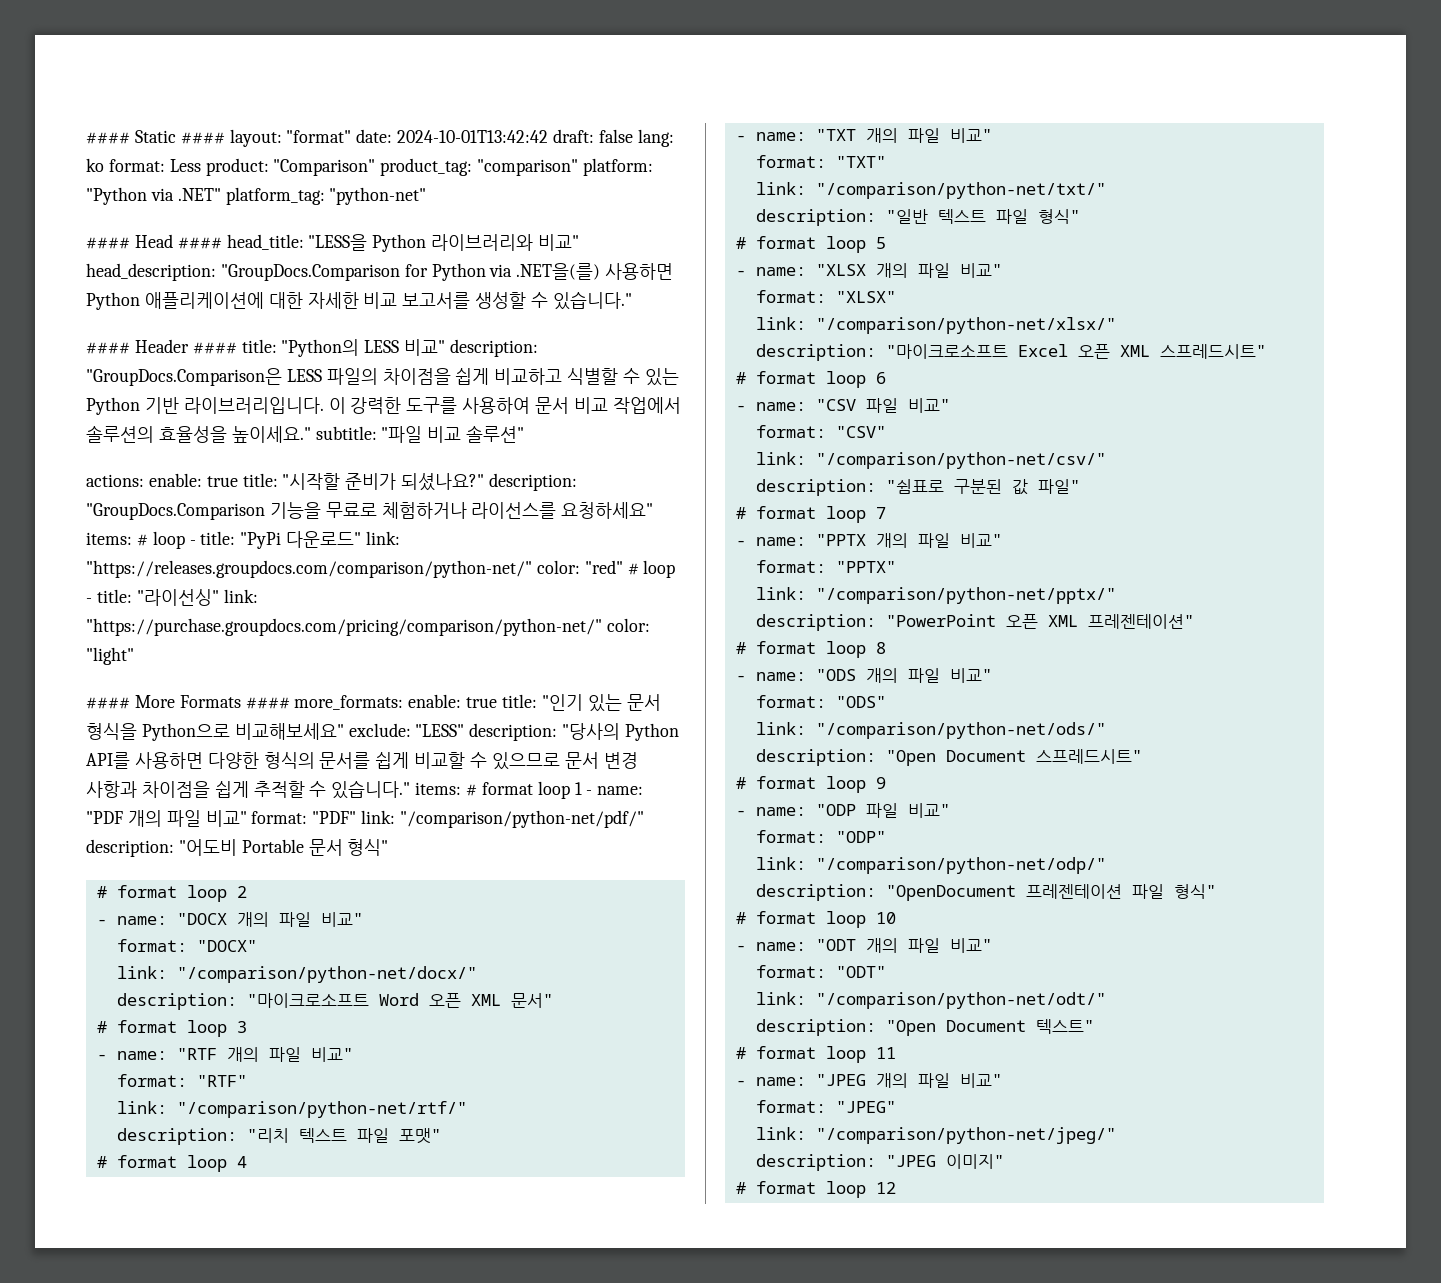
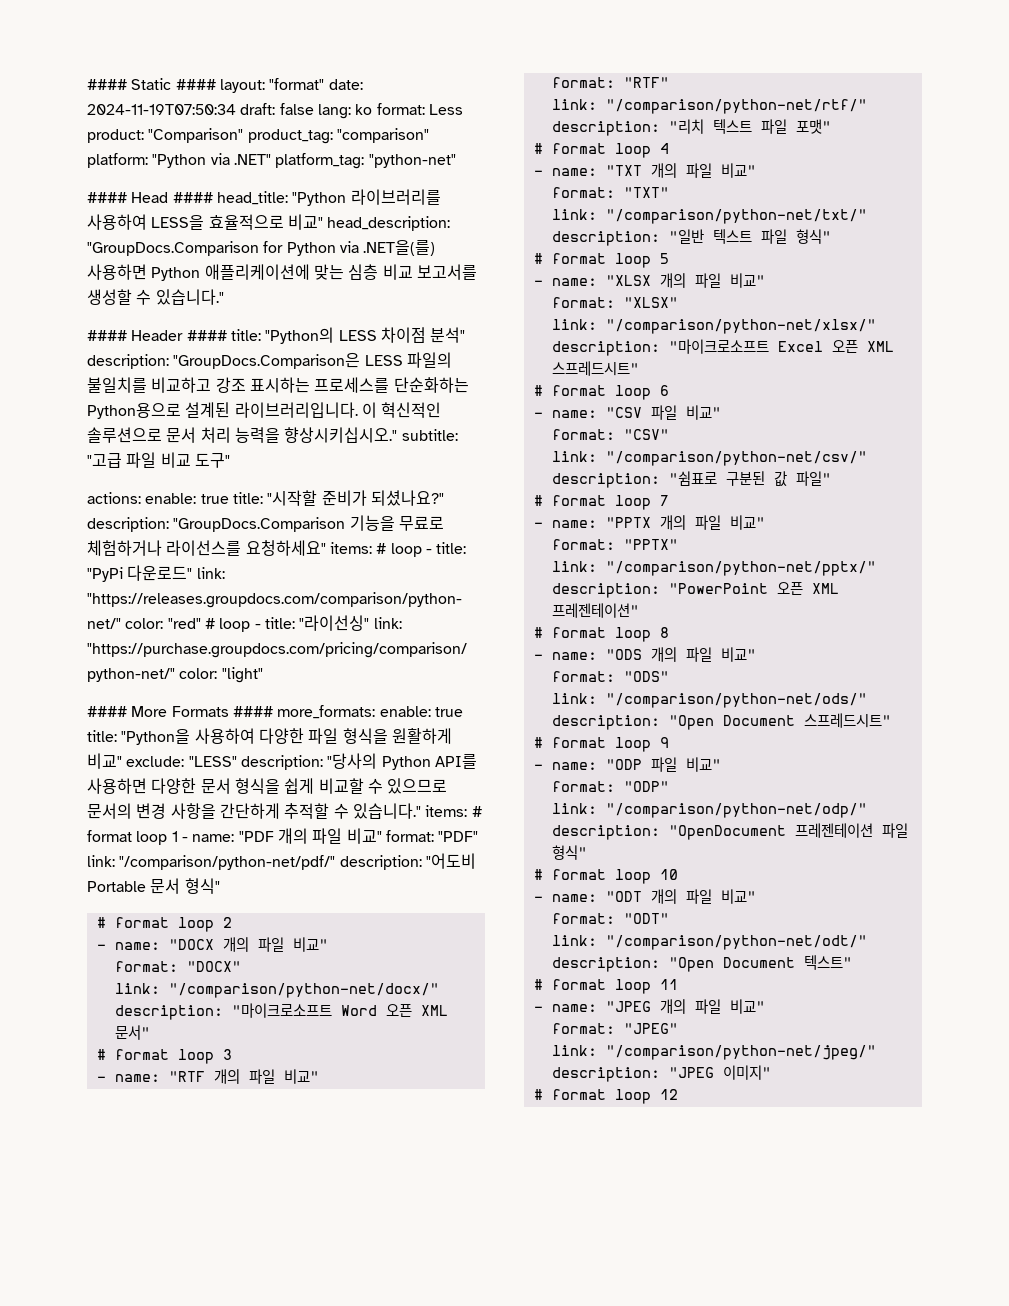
[397,130,549,143] 2024-10-01T13:42:42 -> [87,104,236,115] 2024-11-19T07:50:34
[308,234,534,252] "LESS을 Python 라이브러리와 -> [292,189,441,206] [87,214,284,230] "Python 라이브러리를 사용하여 LESS을 효율적으로
[268,292,359,309] 대한 자세한 -> [313,264,379,280] 맞는 심층
[404,339,446,356] 비교" -> [380,327,466,343] 차이점 분석"
[382,368,679,386] [86,397,681,415] [86,425,525,443] 차이점을 쉽게 비교하고 식별할 수 있는 Python 기반 라이브러리입니다. 이 강력한 도구를 사용하여 문서 비교 작업에서 솔루션의 효율성을 높이세요." subtitle: "파일 비교 솔루션" -> [87,377,469,393] [87,402,442,419] [87,427,458,443] [87,452,230,468] 불일치를 비교하고 강조 표시하는 프로세스를 단순화하는 Python용으로 설계된 라이브러리입니다. 이 혁신적인 솔루션으로 문서 처리 능력을 향상시키십시오." subtitle: "고급 파일 비교 도구"
[541,694,661,712] [86,723,344,741] "인기 있는 문서 형식을 Python으로 비교해보세요" -> [121,728,452,745] [87,753,122,769] "Python을 사용하여 다양한 파일 형식을 원활하게 비교"
[263,752,371,769] 형식의 문서를 -> [200,778,280,794] 문서 형식을
[564,752,638,769] [86,781,249,798] 문서 변경 사항과 차이점을 쉽게 -> [87,803,280,819] 문서의 변경 사항을 간단하게

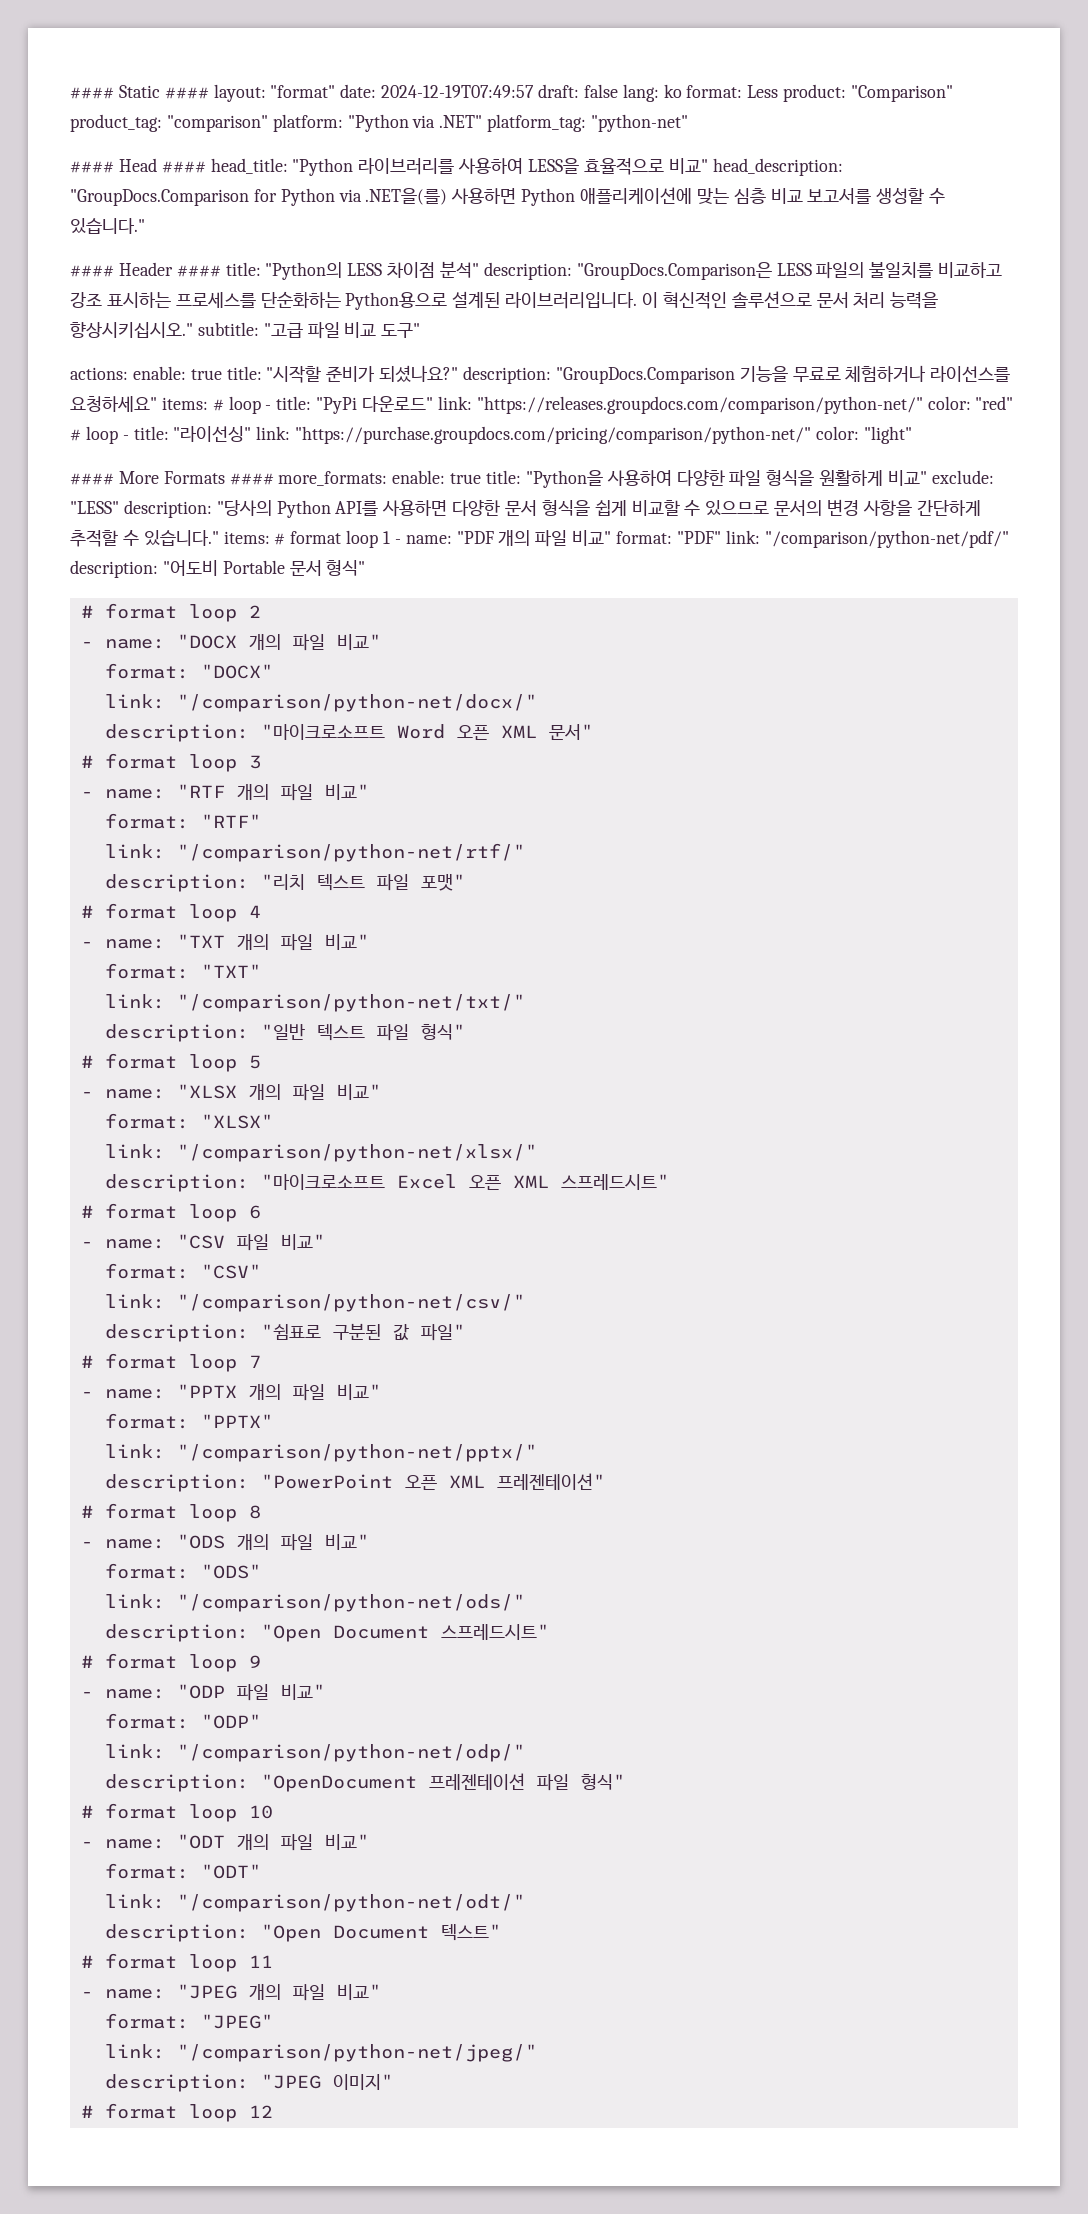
[87,104,236,115] 2024-11-19T07:50:34 -> [381,85,535,98] 2024-12-19T07:49:57

